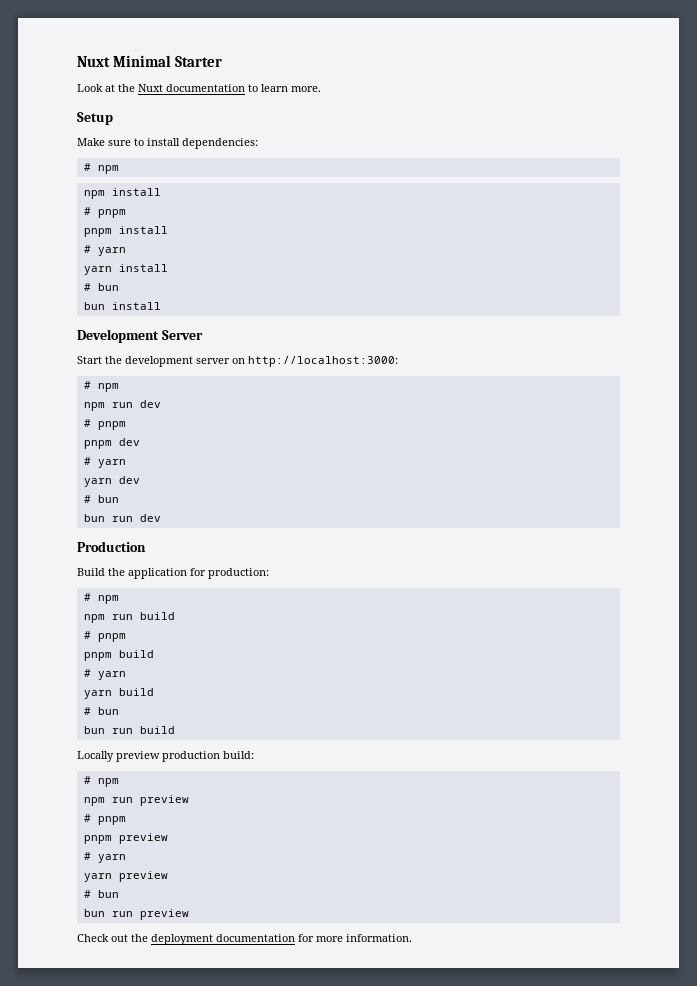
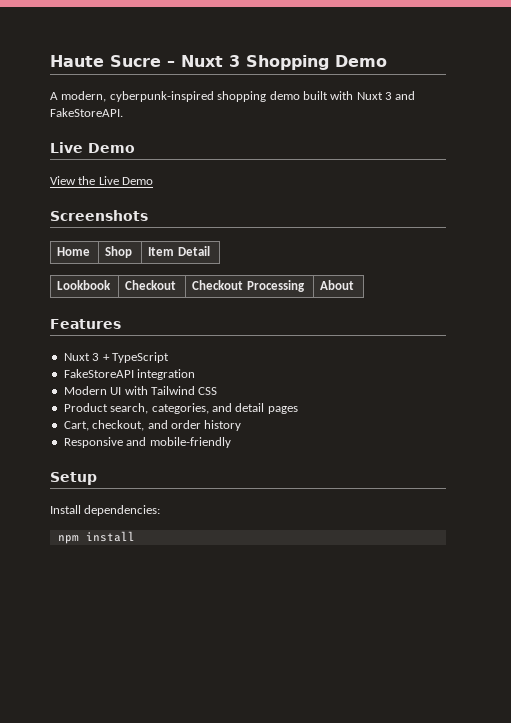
[77,55,222,67] [77,84,321,92] [77,112,113,125] [77,138,180,146] Nuxt Minimal Starter // Look at the Nuxt documentation to learn more. // Setup // Make sure to install -> [50,55,387,70] [50,91,416,102] [50,108,123,117] [50,142,135,153] [50,176,154,185] [50,210,148,221] [57,247,91,256] [105,246,133,258] [148,246,210,256] [57,280,112,290] [125,280,177,290] [192,280,305,292] [320,280,355,290] [50,319,121,329] [63,352,169,363] [63,369,196,380] [63,386,218,395] [63,403,298,414] [63,420,242,431] [63,437,231,448] [50,472,97,485] [50,505,81,514] Haute Sucre – Nuxt 3 Shopping Demo // A modern, cyberpunk-inspired shopping demo built with Nuxt 3 and FakeStoreAPI. // Live Demo // View the Live Demo // Screenshots // Home | Shop | Item Detail // Lookbook | Checkout | Checkout Processing | About // Features // Nuxt 3 + TypeScript // FakeStoreAPI integration // Modern UI with Tailwind CSS // Product search, categories, and detail pages // Cart, checkout, and order history // Responsive and mobile-friendly // Setup // Install
[83,163,119,174] // # npm -> (161, 510) none
[83,207,126,218] [83,226,168,237] [83,245,126,256] [83,264,168,275] [83,283,119,291] [83,302,161,310] [77,329,203,343] [77,356,398,367] [83,381,119,392] [83,400,161,411] [83,419,126,430] [83,438,140,449] [83,457,126,468] [83,476,140,487] [83,495,119,503] [83,514,161,522] [77,541,146,552] [77,568,269,579] [83,593,119,604] [83,612,175,623] [83,631,126,642] [83,650,154,661] [83,669,126,680] [83,688,154,699] [83,707,119,715] [83,726,175,734] [77,751,254,762] [83,776,119,787] [83,795,189,806] [83,814,126,825] [83,833,168,844] [83,852,126,863] [83,871,168,882] [83,890,119,898] [83,909,189,920] [77,934,412,945] // # pnpm // pnpm install // # yarn // yarn install // # bun // bun install // Development Server // Start the development server on http://localhost:3000: // # npm // npm run dev // # pnpm // pnpm dev // # yarn // yarn dev // # bun // bun run dev // Production // Build the application for production: // # npm // npm run build // # pnpm // pnpm build // # yarn // yarn build // # bun // bun run build // Locally preview production build: // # npm // npm run preview // # pnpm // pnpm preview // # yarn // yarn preview // # bun // bun run preview // Check out the deployment documentation for more information. -> (135, 536) none

